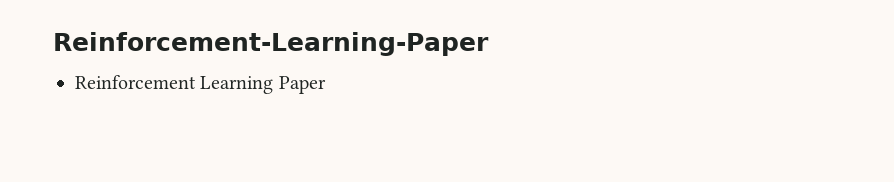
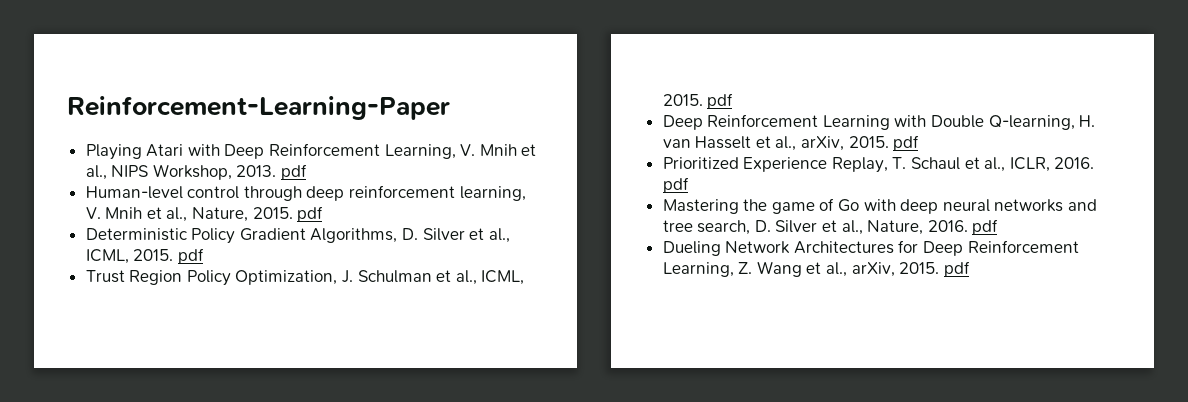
[75,75,326,94] Reinforcement Learning Paper -> [85,143,537,160] [85,164,308,180] [85,185,526,201] [85,206,324,222] [85,228,510,244] [85,248,204,264] [85,270,525,286] [662,93,734,109] [662,114,1096,130] [662,135,920,151] [662,157,1095,173] [662,177,689,193] [662,198,1098,214] [662,219,999,235] [662,240,1079,256] [662,261,970,277] Playing Atari with Deep Reinforcement Learning, V. Mnih et al., NIPS Workshop, 2013. pdf // Human-level control through deep reinforcement learning, V. Mnih et al., Nature, 2015. pdf // Deterministic Policy Gradient Algorithms, D. Silver et al., ICML, 2015. pdf // Trust Region Policy Optimization, J. Schulman et al., ICML, 2015. pdf // Deep Reinforcement Learning with Double Q-learning, H. van Hasselt et al., arXiv, 2015. pdf // Prioritized Experience Replay, T. Schaul et al., ICLR, 2016. pdf // Mastering the game of Go with deep neural networks and tree search, D. Silver et al., Nature, 2016. pdf // Dueling Network Architectures for Deep Reinforcement Learning, Z. Wang et al., arXiv, 2015. pdf

